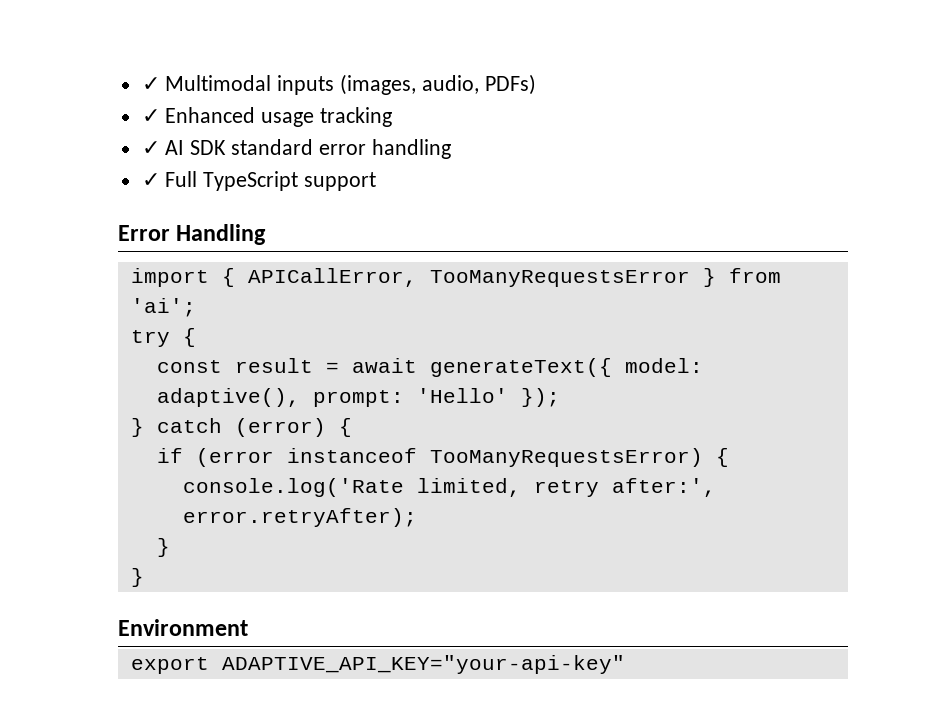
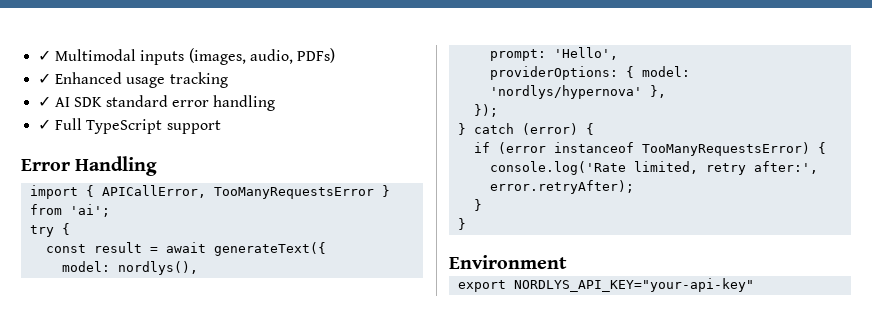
[624,358,703,373] [156,388,508,407] model: adaptive(), prompt: 'Hello' -> [62,261,199,275] [490,47,619,61] [490,66,691,80] [490,85,667,99] // model: nordlys(), // prompt: 'Hello', // providerOptions: { model: 'nordlys/hypernova' }, //
[221,655,625,674] ADAPTIVE_API_KEY="your-api-key" -> [514,278,755,292] NORDLYS_API_KEY="your-api-key"

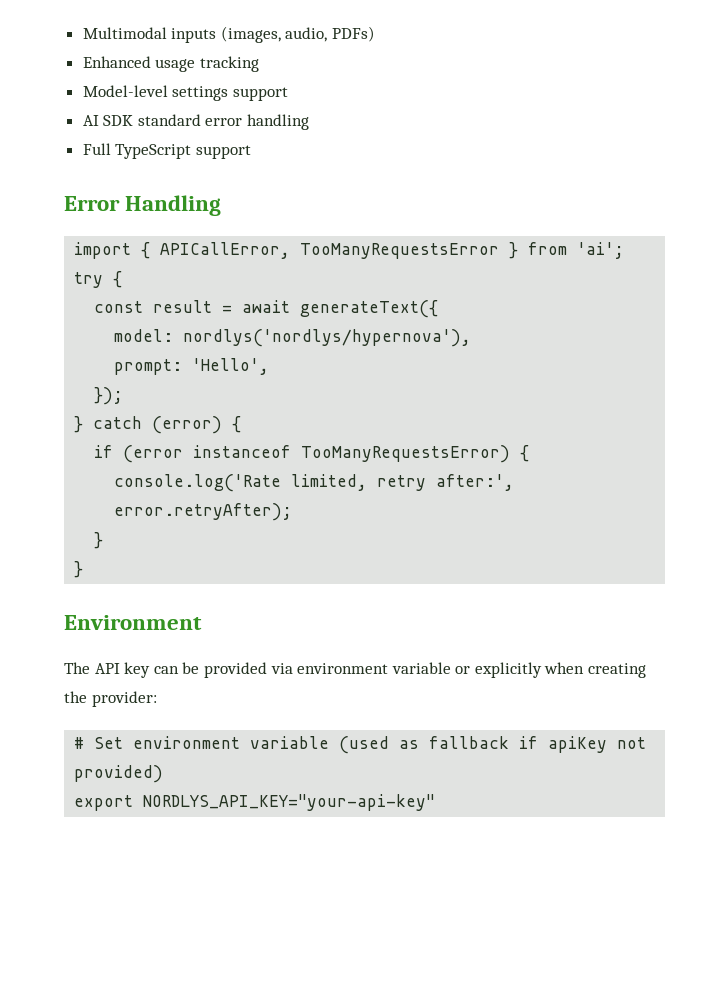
[38,50,52,61] ✓ -> (82, 33) none
[38,73,52,84] ✓ -> (376, 34) none
[38,96,52,107] ✓ -> [82,85,288,101] Model-level settings support //
[38,119,52,130] ✓ -> (310, 122) none
[118,261,199,275] nordlys(), -> [183,329,472,347] nordlys('nordlys/hypernova'),
[490,66,691,80] [490,85,667,99] // providerOptions: { model: 'nordlys/hypernova' }, -> (270, 366) none
(567, 262) none -> [64,662,647,678] [64,691,157,707] [74,736,647,754] [74,765,164,783] // The API key can be provided via environment variable or explicitly when creating the provider: // # Set environment variable (used as fallback if apiKey not provided)

